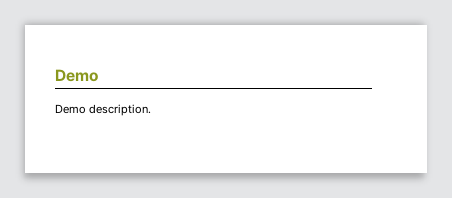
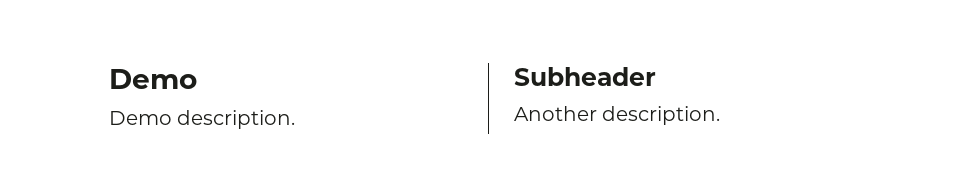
(152, 110) none -> [514,67,656,86] [514,106,721,125] // Subheader // Another description.

